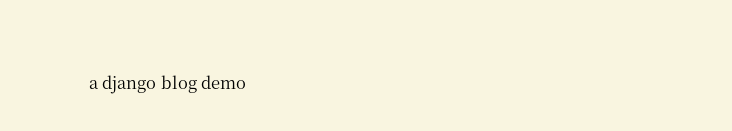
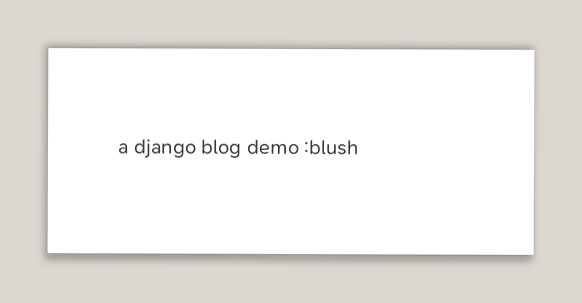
(247, 82) none -> [303,140,360,156] :blush

